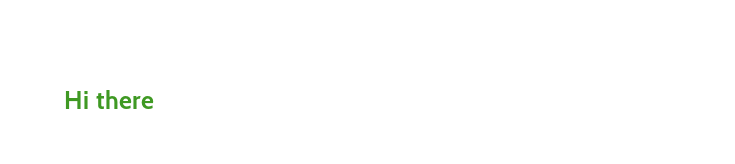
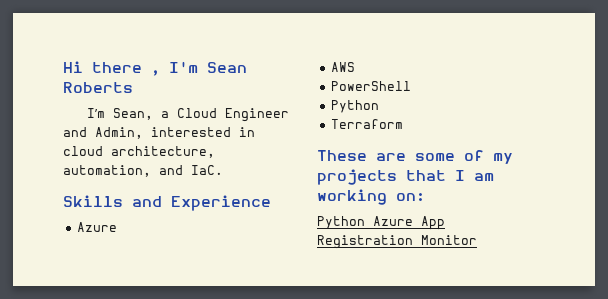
(154, 99) none -> [151,61,247,76] [63,82,133,93] [86,108,289,122] [63,127,255,139] [63,146,215,158] [63,165,223,177] [63,195,271,211] [76,222,117,232] [330,62,355,72] [330,81,411,91] [330,100,379,113] [330,119,403,129] [317,150,513,164] [317,169,494,185] [317,189,425,205] [317,216,445,230] [317,235,477,249] , I'm Sean Roberts // I’m Sean, a Cloud Engineer and Admin, interested in cloud architecture, automation, and IaC. // Skills and Experience // Azure // AWS // PowerShell // Python // Terraform // These are some of my projects that I am working on: // Python Azure App Registration Monitor

